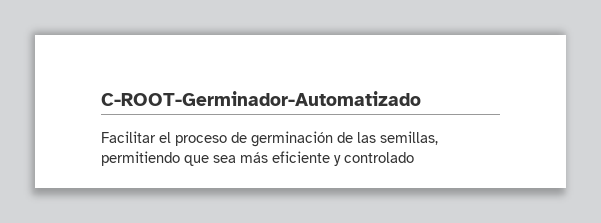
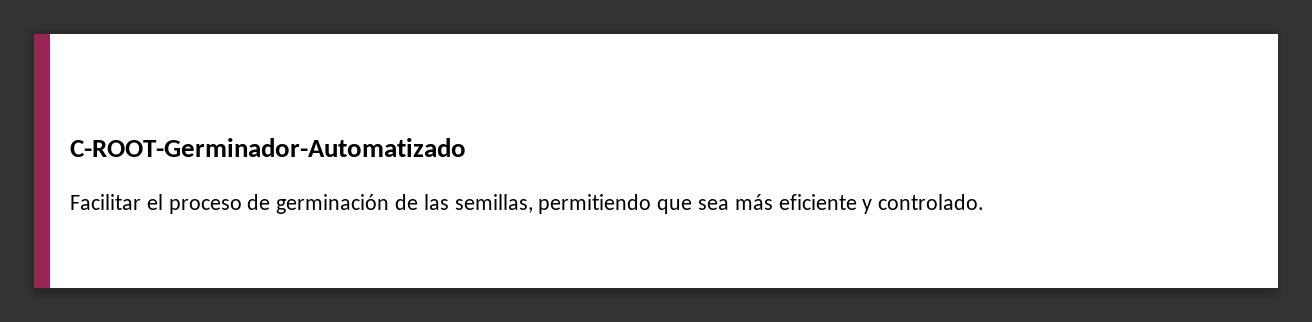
[344,152,414,163] controlado -> [878,194,985,210] controlado.

